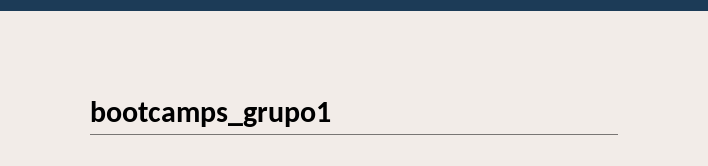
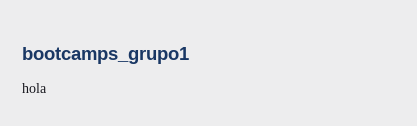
(331, 114) none -> [22,83,47,93] // hola

